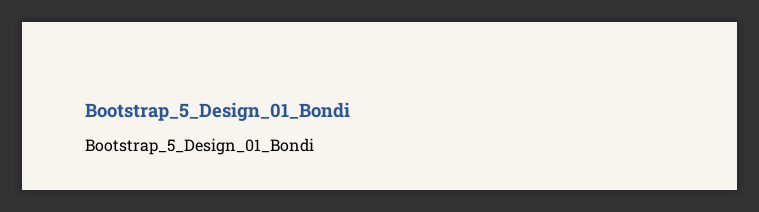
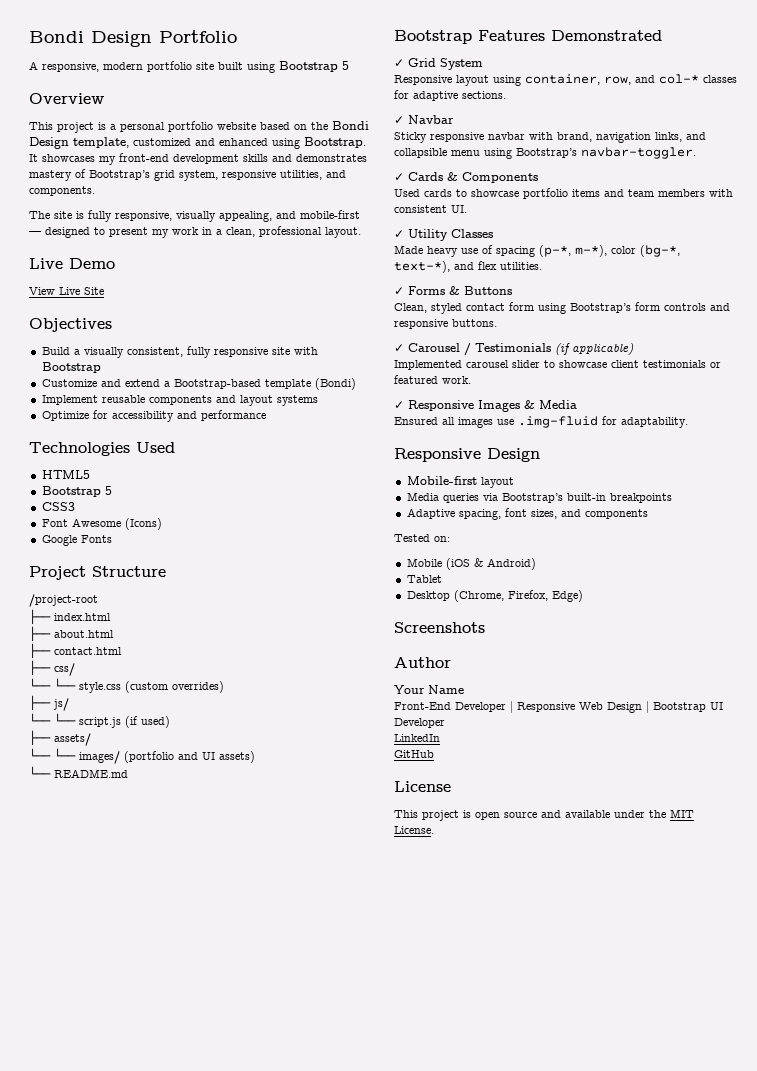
[85,102,350,121] [85,138,314,155] Bootstrap_5_Design_01_Bondi // Bootstrap_5_Design_01_Bondi -> [29,30,237,47] [29,61,349,73] [29,93,104,104] [29,121,369,133] [29,137,366,149] [29,153,367,165] [29,169,346,181] [29,186,95,196] [29,210,360,222] [29,226,361,238] [29,258,115,269] [29,287,104,295] [29,318,112,332] [41,346,318,358] [41,362,101,373] [41,378,356,390] [41,395,318,406] [41,410,266,422] [29,442,175,456] [41,470,90,479] [41,486,112,497] [41,502,75,511] [41,518,162,530] [41,535,112,546] [29,566,166,580] [29,594,98,607] [29,609,111,624] [29,626,114,641] [29,643,122,658] [29,660,75,676] [29,678,224,693] [29,695,69,711] [29,713,170,728] [29,730,91,746] [29,748,255,764] [29,766,128,778] [394,30,662,44] [394,58,483,70] [394,74,737,86] [394,90,506,101] [394,115,454,124] [394,132,706,143] [394,147,696,159] [394,172,538,183] [394,188,733,199] [394,205,467,213] [394,229,493,241] [394,245,680,257] [394,261,542,273] [394,286,512,295] [394,302,730,314] [394,319,497,329] [394,343,634,356] [394,360,721,370] [394,375,471,384] [394,400,577,412] [394,416,688,428] [394,448,540,462] [406,476,514,488] [406,492,672,503] [406,508,648,520] [394,534,450,542] [406,558,536,570] [406,575,442,583] [406,590,583,602] [394,622,485,633] [394,657,451,668] [394,685,464,694] [394,701,723,713] [394,718,445,728] [394,734,440,742] [394,750,434,758] [394,781,451,792] [394,809,694,821] [394,826,434,834] Bondi Design Portfolio // A responsive, modern portfolio site built using Bootstrap 5 // Overview // This project is a personal portfolio website based on the Bondi Design template, customized and enhanced using Bootstrap. It showcases my front-end development skills and demonstrates mastery of Bootstrap’s grid system, responsive utilities, and components. // The site is fully responsive, visually appealing, and mobile-first — designed to present my work in a clean, professional layout. // Live Demo // View Live Site // Objectives // Build a visually consistent, fully responsive site with Bootstrap // Customize and extend a Bootstrap-based template (Bondi) // Implement reusable components and layout systems // Optimize for accessibility and performance // Technologies Used // HTML5 // Bootstrap 5 // CSS3 // Font Awesome (Icons) // Google Fonts // Project Structure // /project-root // ├── index.html // ├── about.html // ├── contact.html // ├── css/ // └── └── style.css (custom overrides) // ├── js/ // └── └── script.js (if used) // ├── assets/ // └── └── images/ (portfolio and UI assets) // └── README.md // Bootstrap Features Demonstrated // ✓ Grid System // Responsive layout using container, row, and col-* classes for adaptive sections. // ✓ Navbar // Sticky responsive navbar with brand, navigation links, and collapsible menu using Bootstrap’s navbar-toggler. // ✓ Cards & Components // Used cards to showcase portfolio items and team members with consistent UI. // ✓ Utility Classes // Made heavy use of spacing (p-*, m-*), color (bg-*, text-*), and flex utilities. // ✓ Forms & Buttons // Clean, styled contact form using Bootstrap’s form controls and responsive buttons. // ✓ Carousel / Testimonials (if applicable) // Implemented carousel slider to showcase client testimonials or featured work. // ✓ Responsive Images & Media // Ensured all images use .img-fluid for adaptability. // Responsive Design // Mobile-first layout // Media queries via Bootstrap’s built-in breakpoints // Adaptive spacing, font sizes, and components // Tested on: // Mobile (iOS & Android) // Tablet // Desktop (Chrome, Firefox, Edge) // Screenshots // Author // Your Name // Front-End Developer | Responsive Web Design | Bootstrap UI Developer // LinkedIn // GitHub // License // This project is open source and available under the MIT License.

